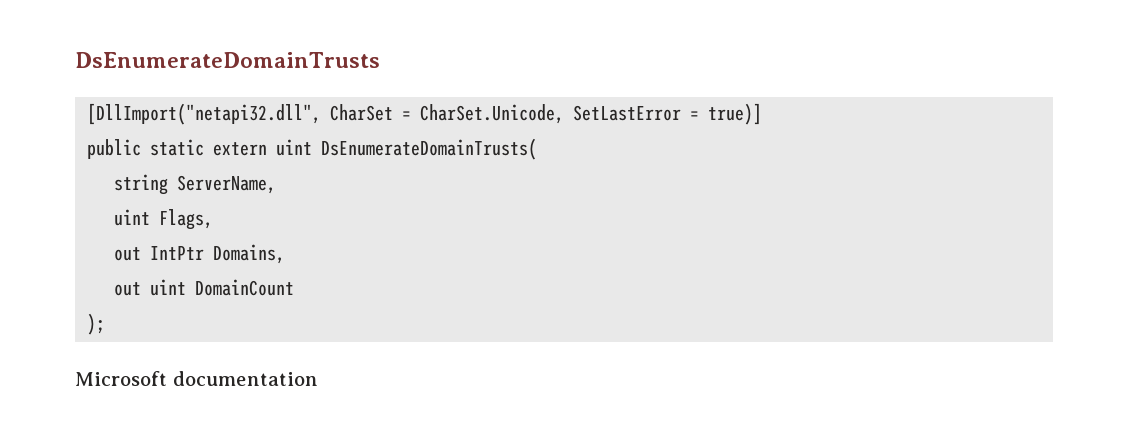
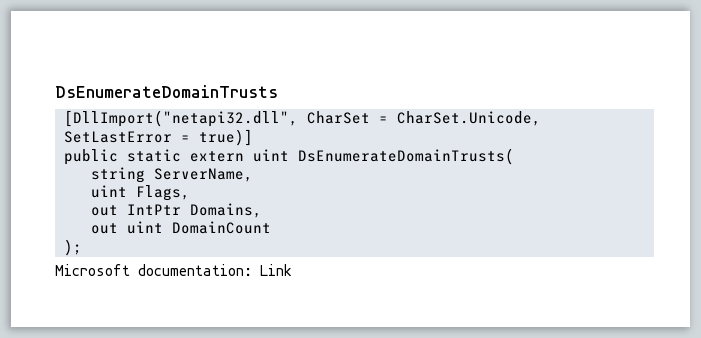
[172,371,318,386] documentation -> [138,264,292,276] documentation: Link

